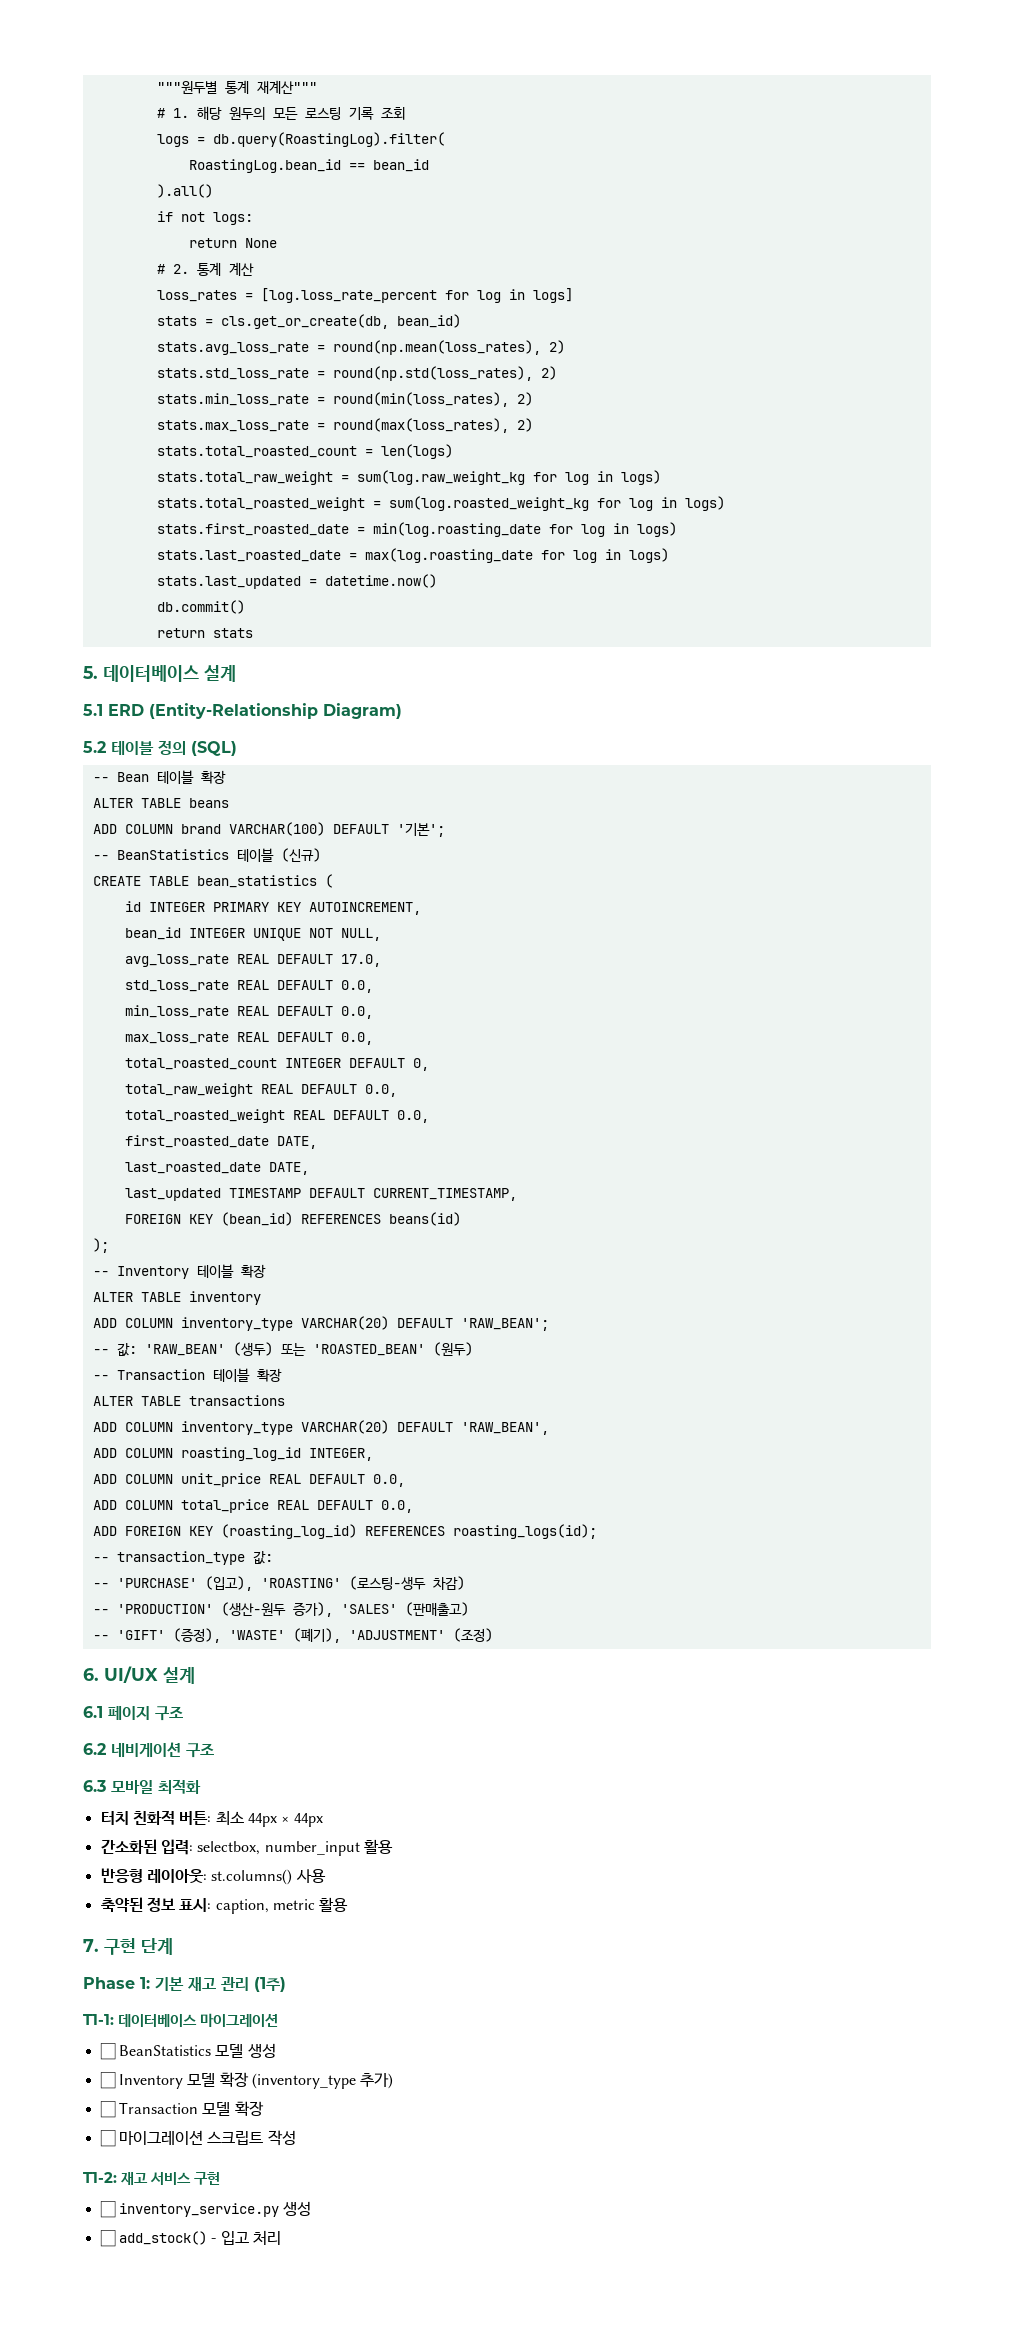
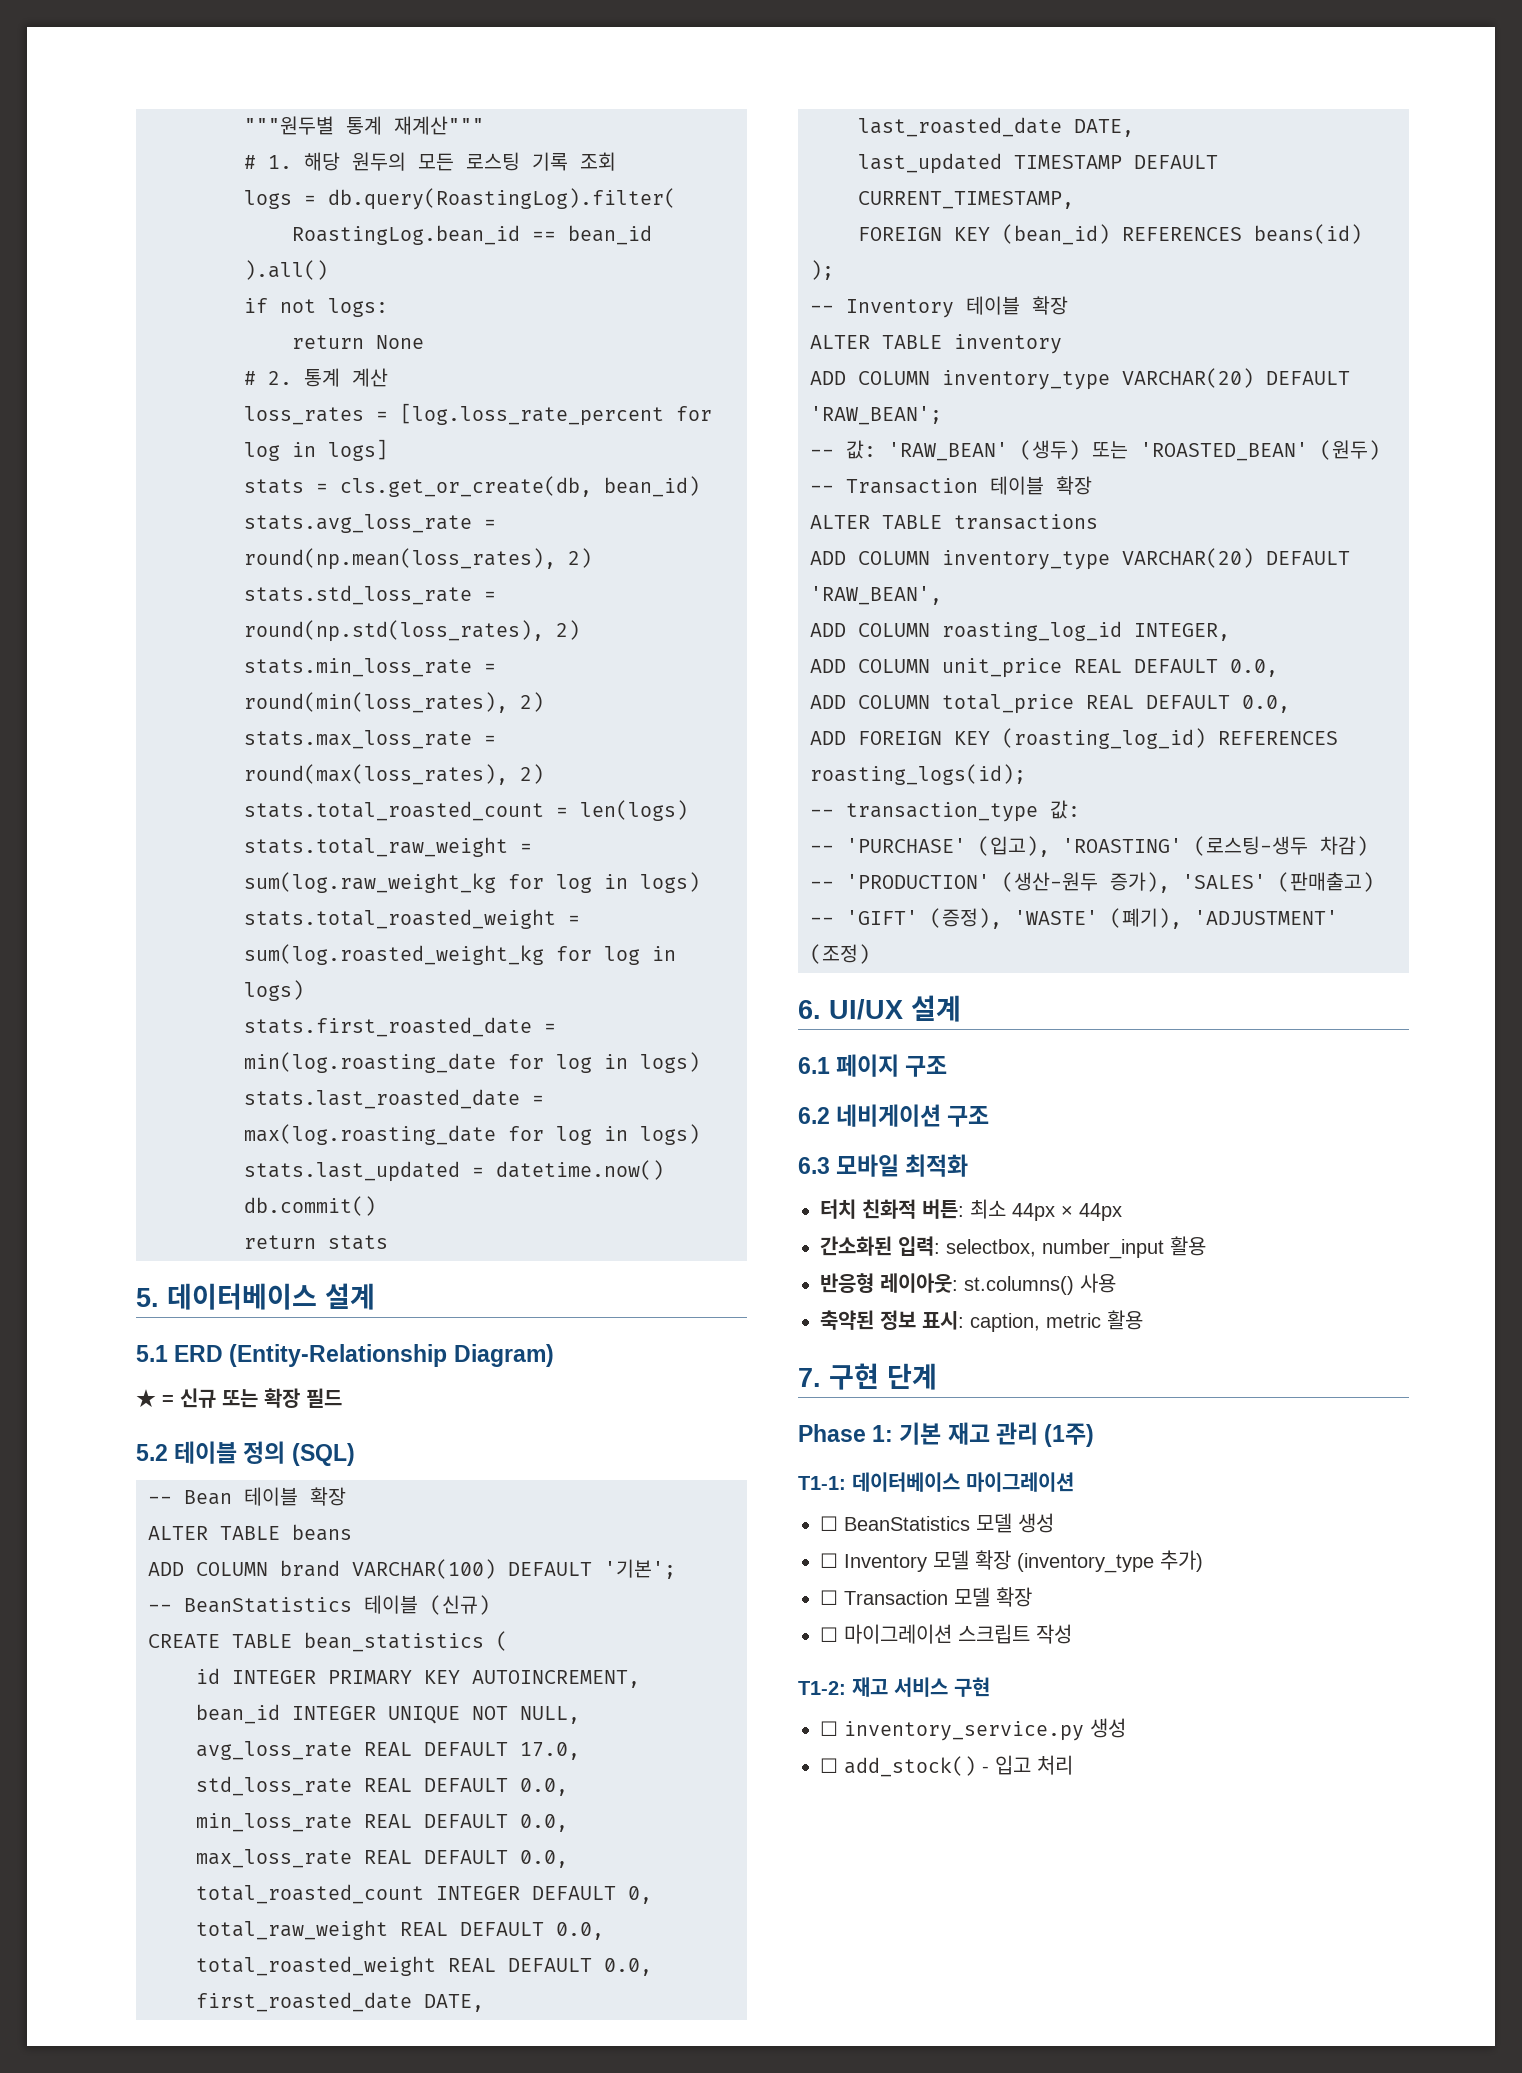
(402, 711) none -> [136,1388,342,1408] // ★ = 신규 또는 확장 필드

